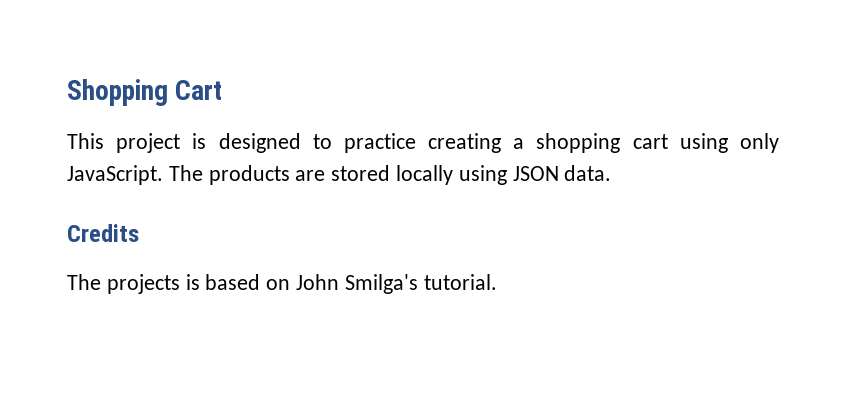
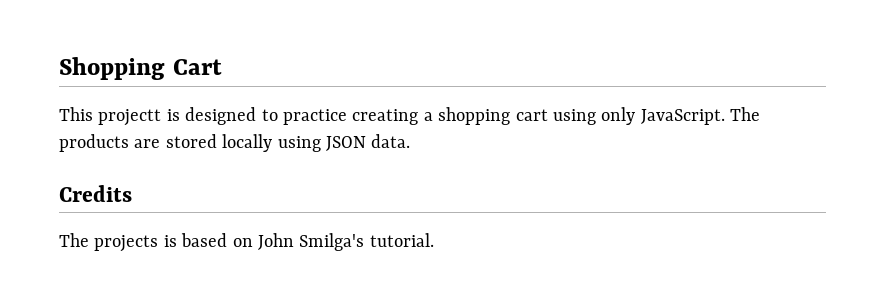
[116,133,181,153] project -> [98,109,162,126] projectt

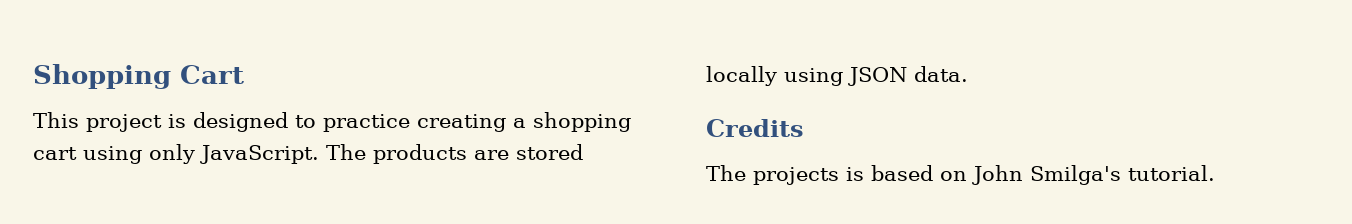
[98,109,162,126] projectt -> [86,114,162,132] project

